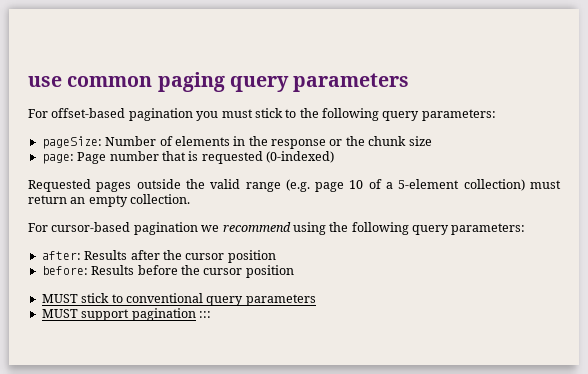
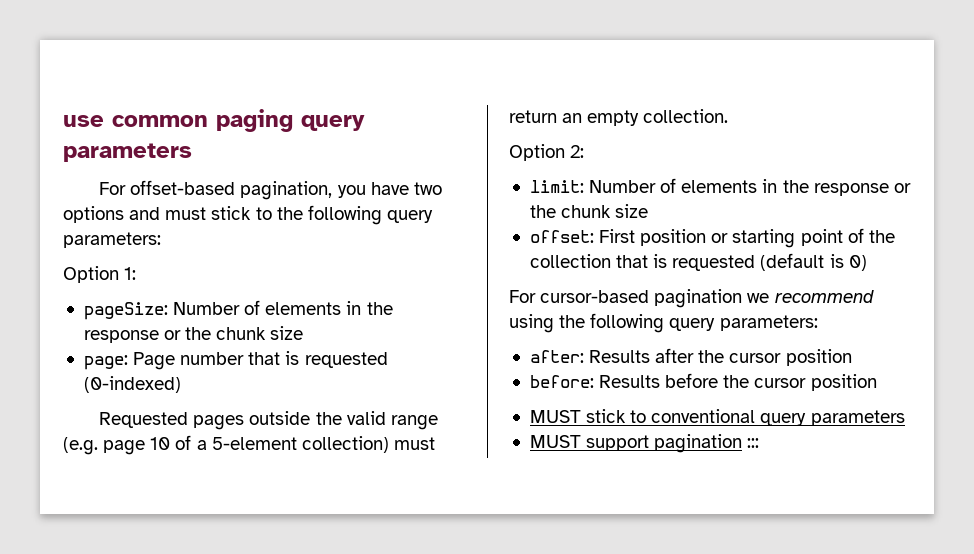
[128,108,219,121] pagination you -> [240,181,442,200] [63,206,161,223] pagination, you have two options and
(496, 115) none -> [63,266,137,283] // Option 1:
(191, 199) none -> [509,144,585,161] [529,178,911,196] [529,204,649,218] [529,228,895,248] [529,253,867,271] // Option 2: // limit: Number of elements in the response or the chunk size // offset: First position or starting point of the collection that is requested (default is 0)

